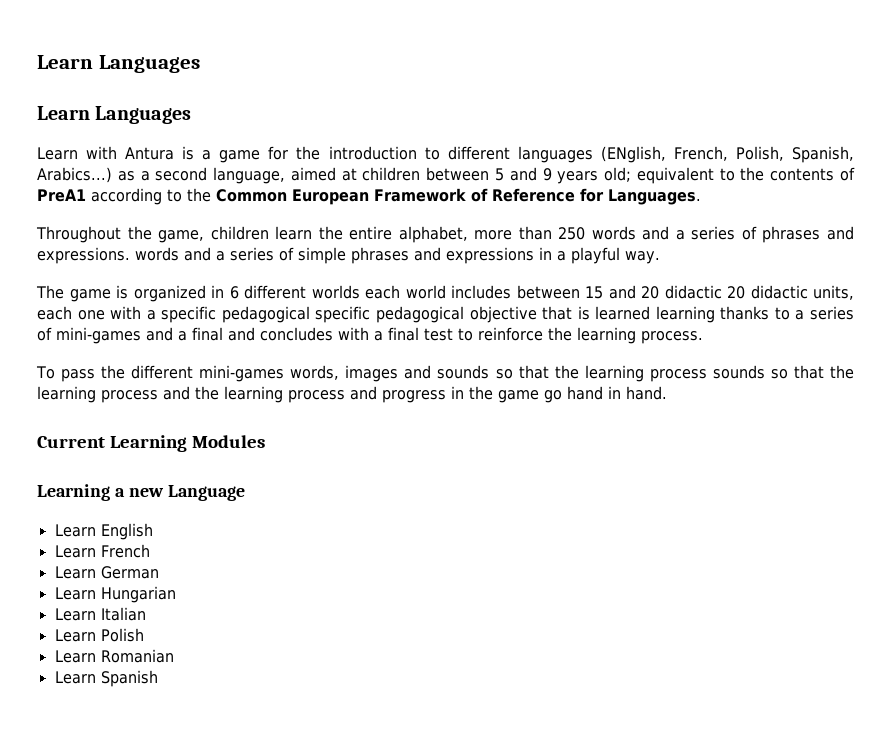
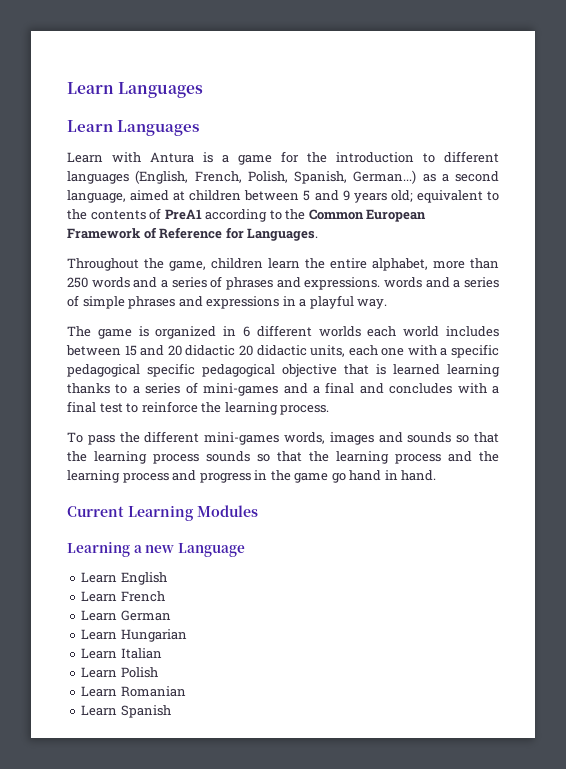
[600,146,666,163] (ENglish, -> [135,170,189,184] (English,
[37,167,112,183] Arabics...) -> [353,170,417,184] German...)

